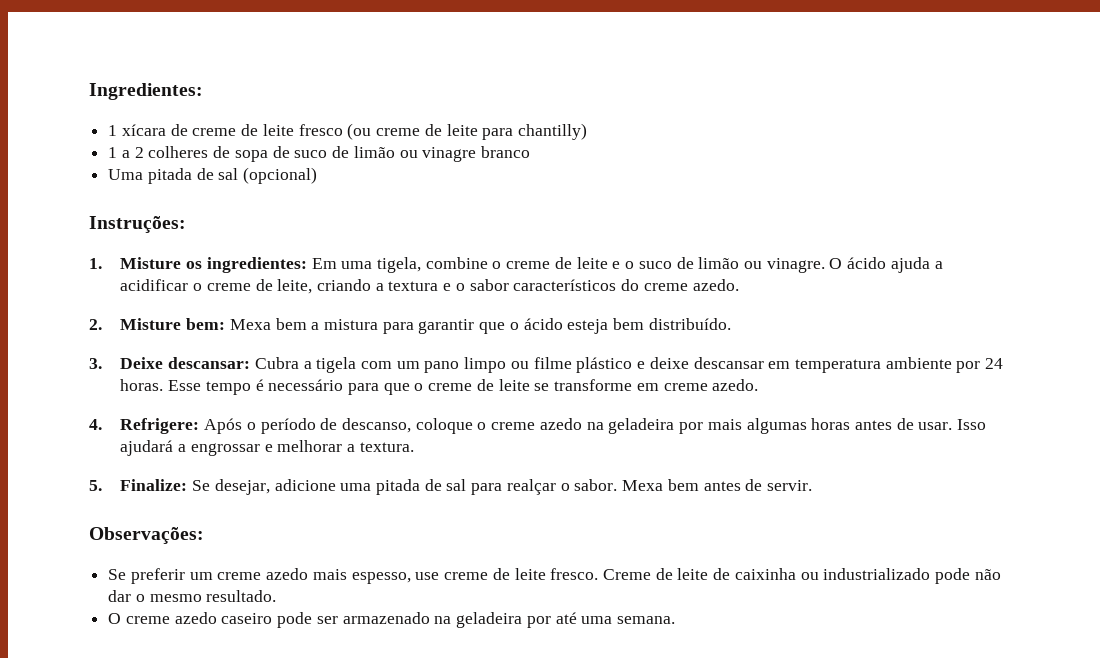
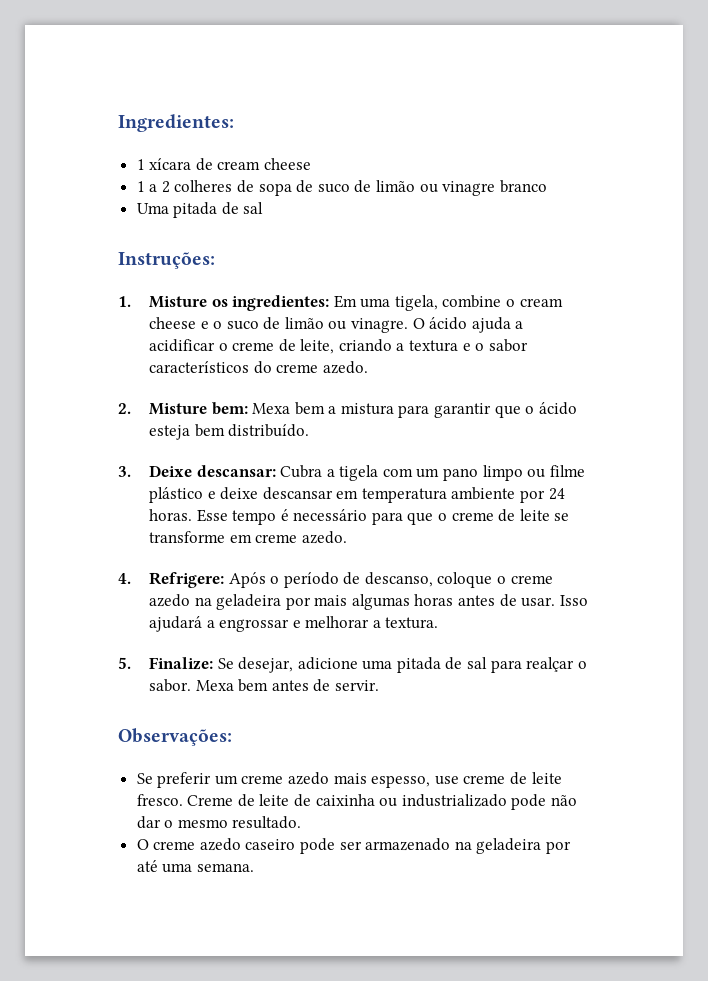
[192,123,587,140] creme de leite fresco (ou creme de leite para chantilly) -> [217,158,312,170] cream cheese
[243,167,318,184] (opcional) -> (264, 208) none
[506,257,608,269] creme de leite -> [519,298,563,307] [148,317,196,329] cream cheese

